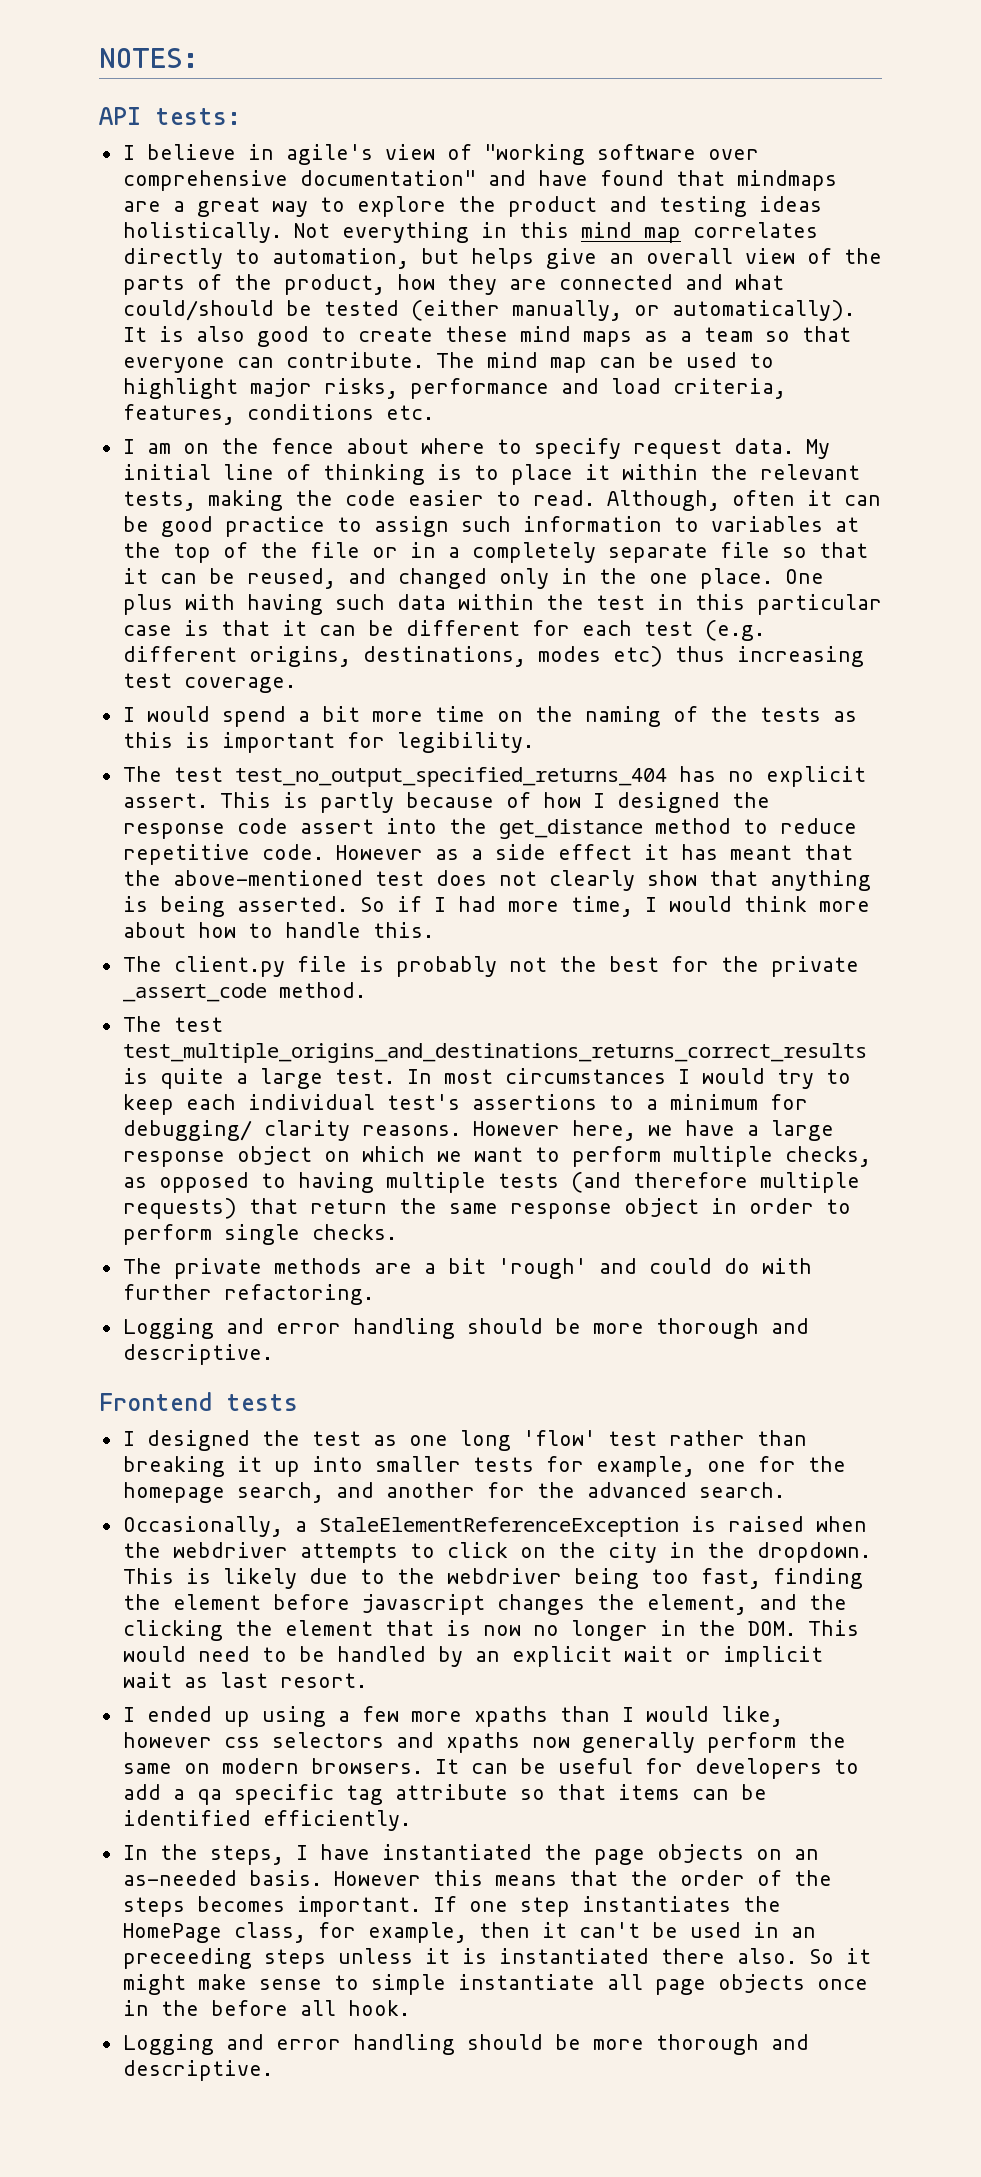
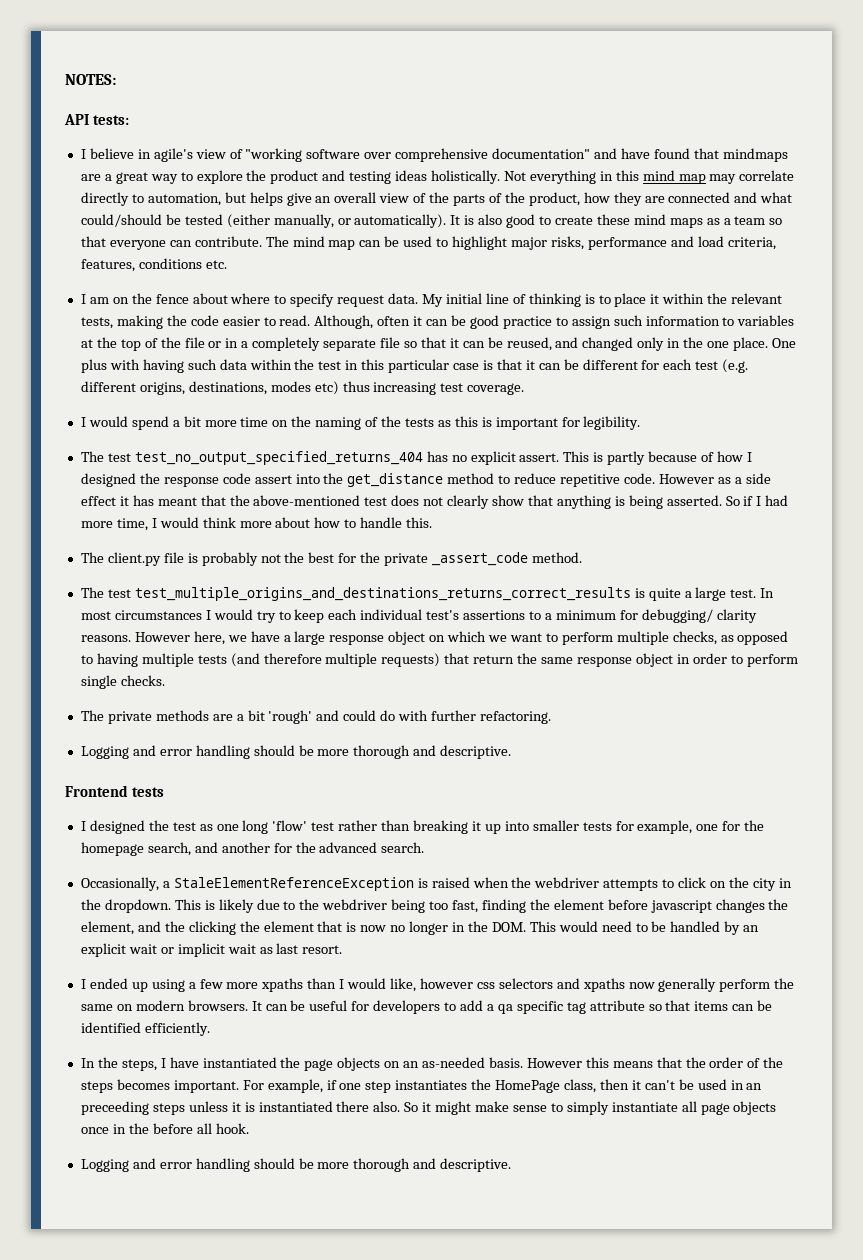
[692,222,818,238] correlates -> [709,170,795,184] may correlate
[432,1896,457,1912] If -> [242,1079,337,1093] For example, if
[317,1922,467,1943] for example, -> (597, 1086) none
[370,1974,446,1995] simple -> [566,1101,609,1115] simply

